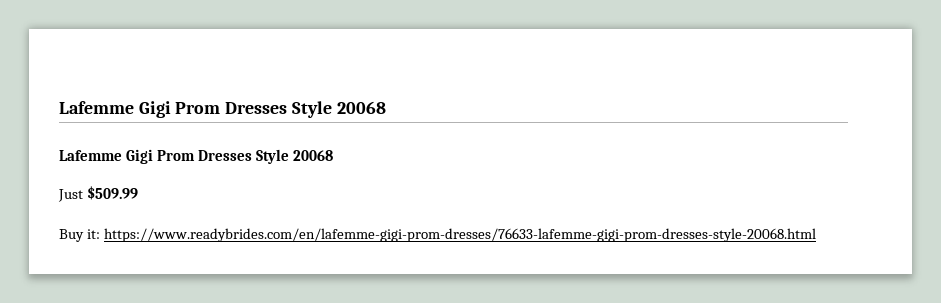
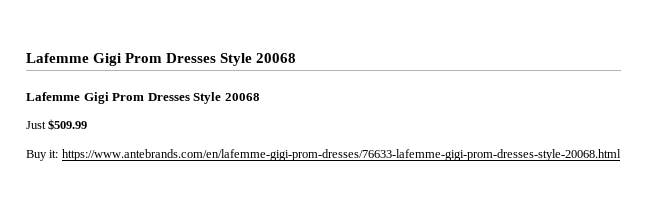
[103,228,816,242] https://www.readybrides.com/en/lafemme-gigi-prom-dresses/76633-lafemme-gigi-prom-dresses-style-20068.html -> [61,149,621,161] https://www.antebrands.com/en/lafemme-gigi-prom-dresses/76633-lafemme-gigi-prom-dresses-style-20068.html

